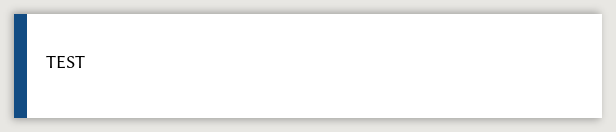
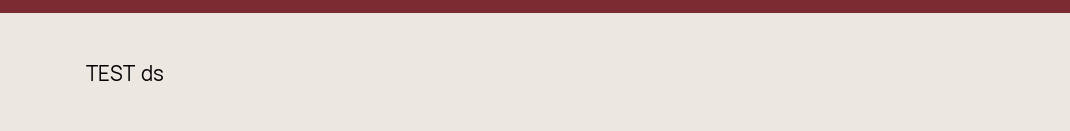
(85, 62) none -> [140,65,164,81] ds

